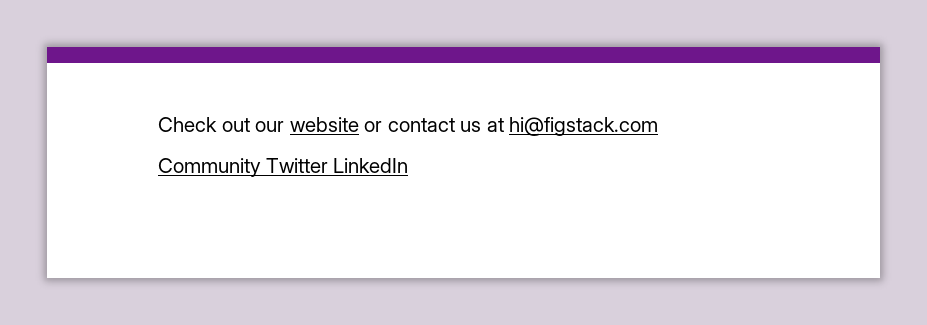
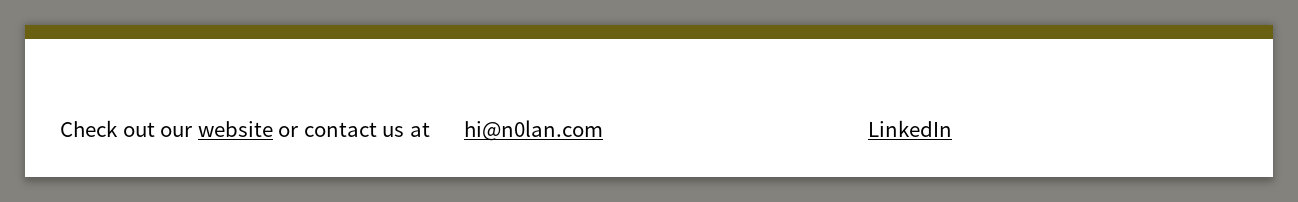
[509,117,659,136] [158,158,328,177] hi@figstack.com // Community Twitter -> [464,120,603,141] hi@n0lan.com //

